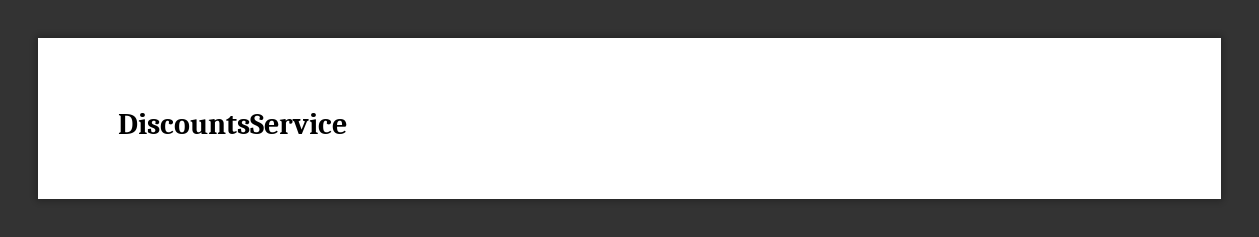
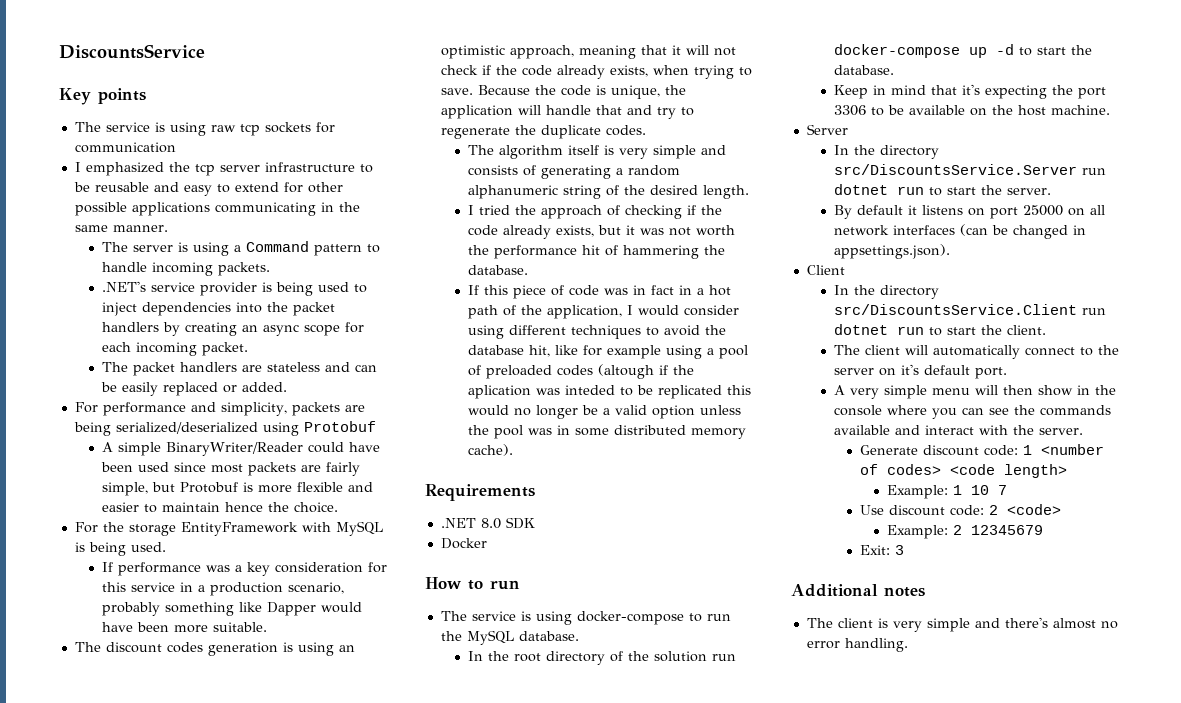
(347, 123) none -> [59,88,146,105] [74,122,335,136] [74,142,176,153] [74,162,373,176] [73,182,343,196] [74,202,360,216] [74,225,168,232] [101,241,380,256] [101,262,270,276] [101,281,367,296] [101,302,335,316] [101,322,364,336] [101,342,248,356] [101,362,377,376] [100,382,287,396] [74,402,365,416] [73,421,376,436] [101,442,380,456] [100,462,360,476] [101,482,373,496] [101,502,338,513] [74,521,383,536] [74,542,166,556] [101,562,387,576] [101,582,344,596] [101,602,362,616] [101,622,267,633] [74,642,355,656] [440,45,736,59] [440,65,752,79] [440,85,686,99] [440,105,694,119] [440,125,646,139] [467,145,726,159] [467,165,680,179] [467,185,749,199] [467,205,722,219] [467,225,735,239] [467,245,725,259] [467,265,528,275] [467,285,731,299] [467,305,739,319] [467,325,726,339] [467,345,748,359] [467,364,694,379] [467,385,751,399] [467,405,741,419] [467,425,746,439] [467,444,513,456] [425,484,535,501] [440,517,535,529] [440,538,487,549] [425,577,520,590] [440,611,731,625] [440,630,579,645] [467,651,736,665] [833,44,1092,58] [833,65,894,75] [833,84,1106,99] [833,105,1110,116] [806,124,848,135] [833,145,939,159] [833,164,1106,175] [833,184,1051,196] [833,205,1105,219] [833,224,1086,239] [833,244,950,259] [806,265,845,275] [833,285,939,299] [833,304,1106,315] [833,324,1046,336] [833,345,1119,359] [833,364,1007,379] [833,385,1116,399] [833,405,1111,419] [833,425,1083,435] [860,444,1105,456] [860,464,1068,478] [886,485,1007,499] [860,504,1062,516] [886,525,1043,539] [860,545,905,555] [791,584,925,597] [806,617,1118,632] [806,638,908,652] // Key points // The service is using raw tcp sockets for communication // I emphasized the tcp server infrastructure to be reusable and easy to extend for other possible applications communicating in the same manner. // The server is using a Command pattern to handle incoming packets. // .NET's service provider is being used to inject dependencies into the packet handlers by creating an async scope for each incoming packet. // The packet handlers are stateless and can be easily replaced or added. // For performance and simplicity, packets are being serialized/deserialized using Protobuf // A simple BinaryWriter/Reader could have been used since most packets are fairly simple, but Protobuf is more flexible and easier to maintain hence the choice. // For the storage EntityFramework with MySQL is being used. // If performance was a key consideration for this service in a production scenario, probably something like Dapper would have been more suitable. // The discount codes generation is using an optimistic approach, meaning that it will not check if the code already exists, when trying to save. Because the code is unique, the application will handle that and try to regenerate the duplicate codes. // The algorithm itself is very simple and consists of generating a random alphanumeric string of the desired length. // I tried the approach of checking if the code already exists, but it was not worth the performance hit of hammering the database. // If this piece of code was in fact in a hot path of the application, I would consider using different techniques to avoid the database hit, like for example using a pool of preloaded codes (altough if the aplication was inteded to be replicated this would no longer be a valid option unless the pool was in some distributed memory cache). // Requirements // .NET 8.0 SDK // Docker // How to run // The service is using docker-compose to run the MySQL database. // In the root directory of the solution run docker-compose up -d to start the database. // Keep in mind that it's expecting the port 3306 to be available on the host machine. // Server // In the directory src/DiscountsService.Server run dotnet run to start the server. // By default it listens on port 25000 on all network interfaces (can be changed in appsettings.json). // Client // In the directory src/DiscountsService.Client run dotnet run to start the client. // The client will automatically connect to the server on it's default port. // A very simple menu will then show in the console where you can see the commands available and interact with the server. // Generate discount code: 1 <number of codes> <code length> // Example: 1 10 7 // Use discount code: 2 <code> // Example: 2 12345679 // Exit: 3 // Additional notes // The client is very simple and there's almost no error handling.

